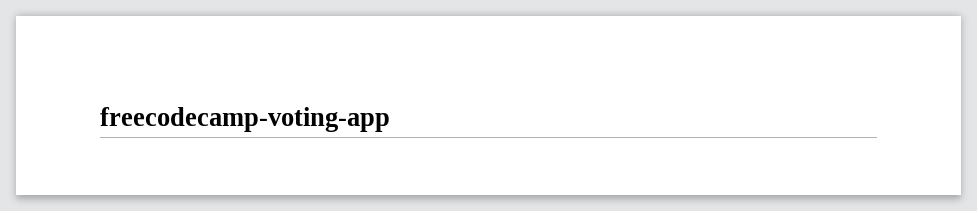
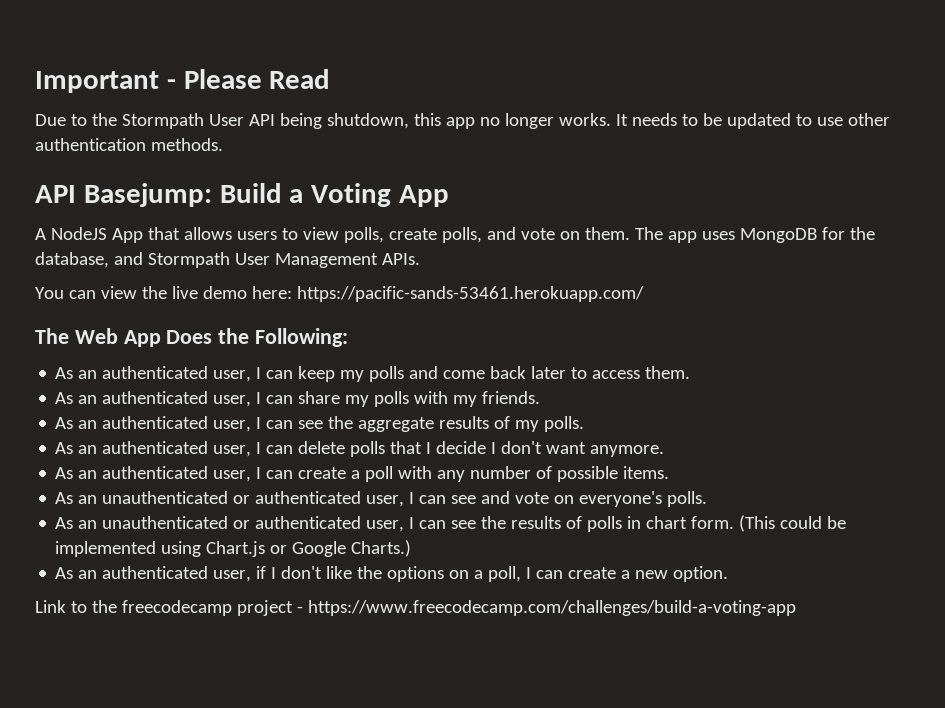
[100,107,390,132] freecodecamp-voting-app -> [35,69,331,93] [35,113,890,129] [35,138,223,151] [35,183,450,207] [35,227,875,243] [35,252,420,268] [35,286,644,302] [35,328,349,347] [55,366,691,382] [55,391,541,407] [55,416,585,432] [55,441,665,457] [55,466,670,482] [55,491,708,507] [55,515,847,532] [55,540,412,557] [55,566,729,582] [35,600,796,616] Important - Please Read // Due to the Stormpath User API being shutdown, this app no longer works. It needs to be updated to use other authentication methods. // API Basejump: Build a Voting App // A NodeJS App that allows users to view polls, create polls, and vote on them. The app uses MongoDB for the database, and Stormpath User Management APIs. // You can view the live demo here: https://pacific-sands-53461.herokuapp.com/ // The Web App Does the Following: // As an authenticated user, I can keep my polls and come back later to access them. // As an authenticated user, I can share my polls with my friends. // As an authenticated user, I can see the aggregate results of my polls. // As an authenticated user, I can delete polls that I decide I don't want anymore. // As an authenticated user, I can create a poll with any number of possible items. // As an unauthenticated or authenticated user, I can see and vote on everyone's polls. // As an unauthenticated or authenticated user, I can see the results of polls in chart form. (This could be implemented using Chart.js or Google Charts.) // As an authenticated user, if I don't like the options on a poll, I can create a new option. // Link to the freecodecamp project - https://www.freecodecamp.com/challenges/build-a-voting-app

